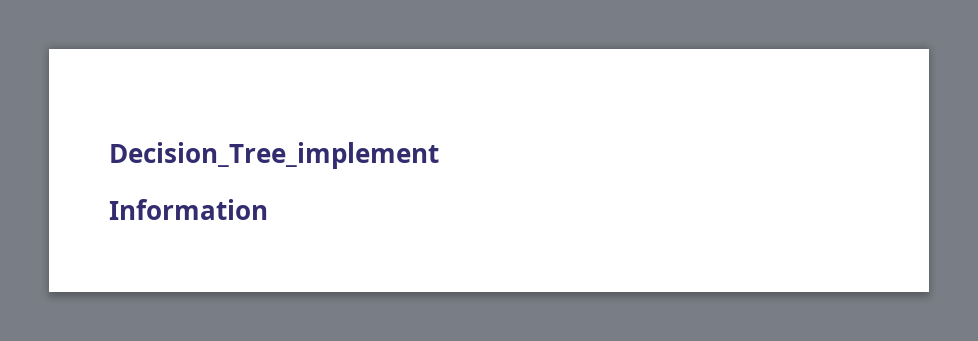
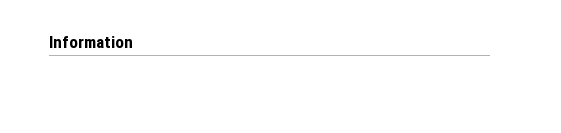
[109,142,439,169] Decision_Tree_implement // -> (49, 42) none

